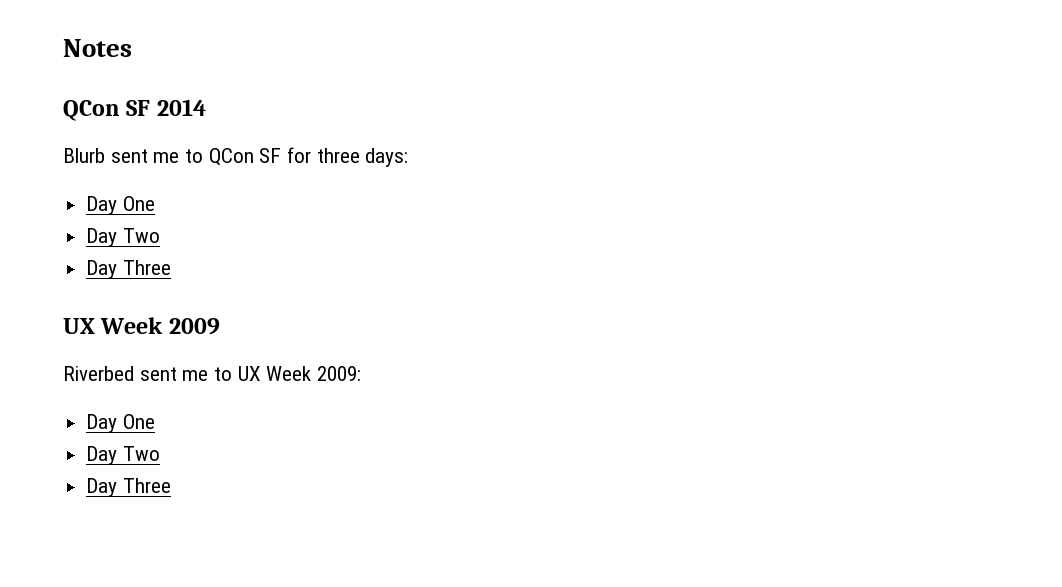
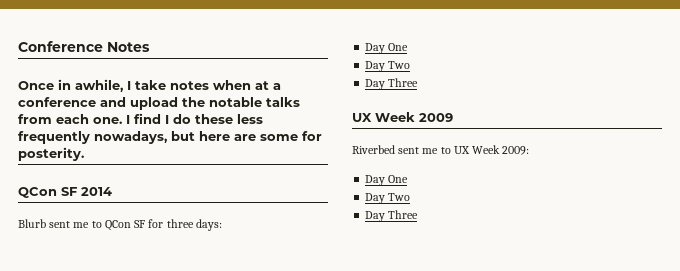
(63, 48) none -> [18,41,103,52] Conference
(132, 48) none -> [18,79,281,92] [18,97,300,110] [18,113,263,124] [18,131,322,144] [18,147,84,161] // Once in awhile, I take notes when at a conference and upload the notable talks from each one. I find I do these less frequently nowadays, but here are some for posterity.

